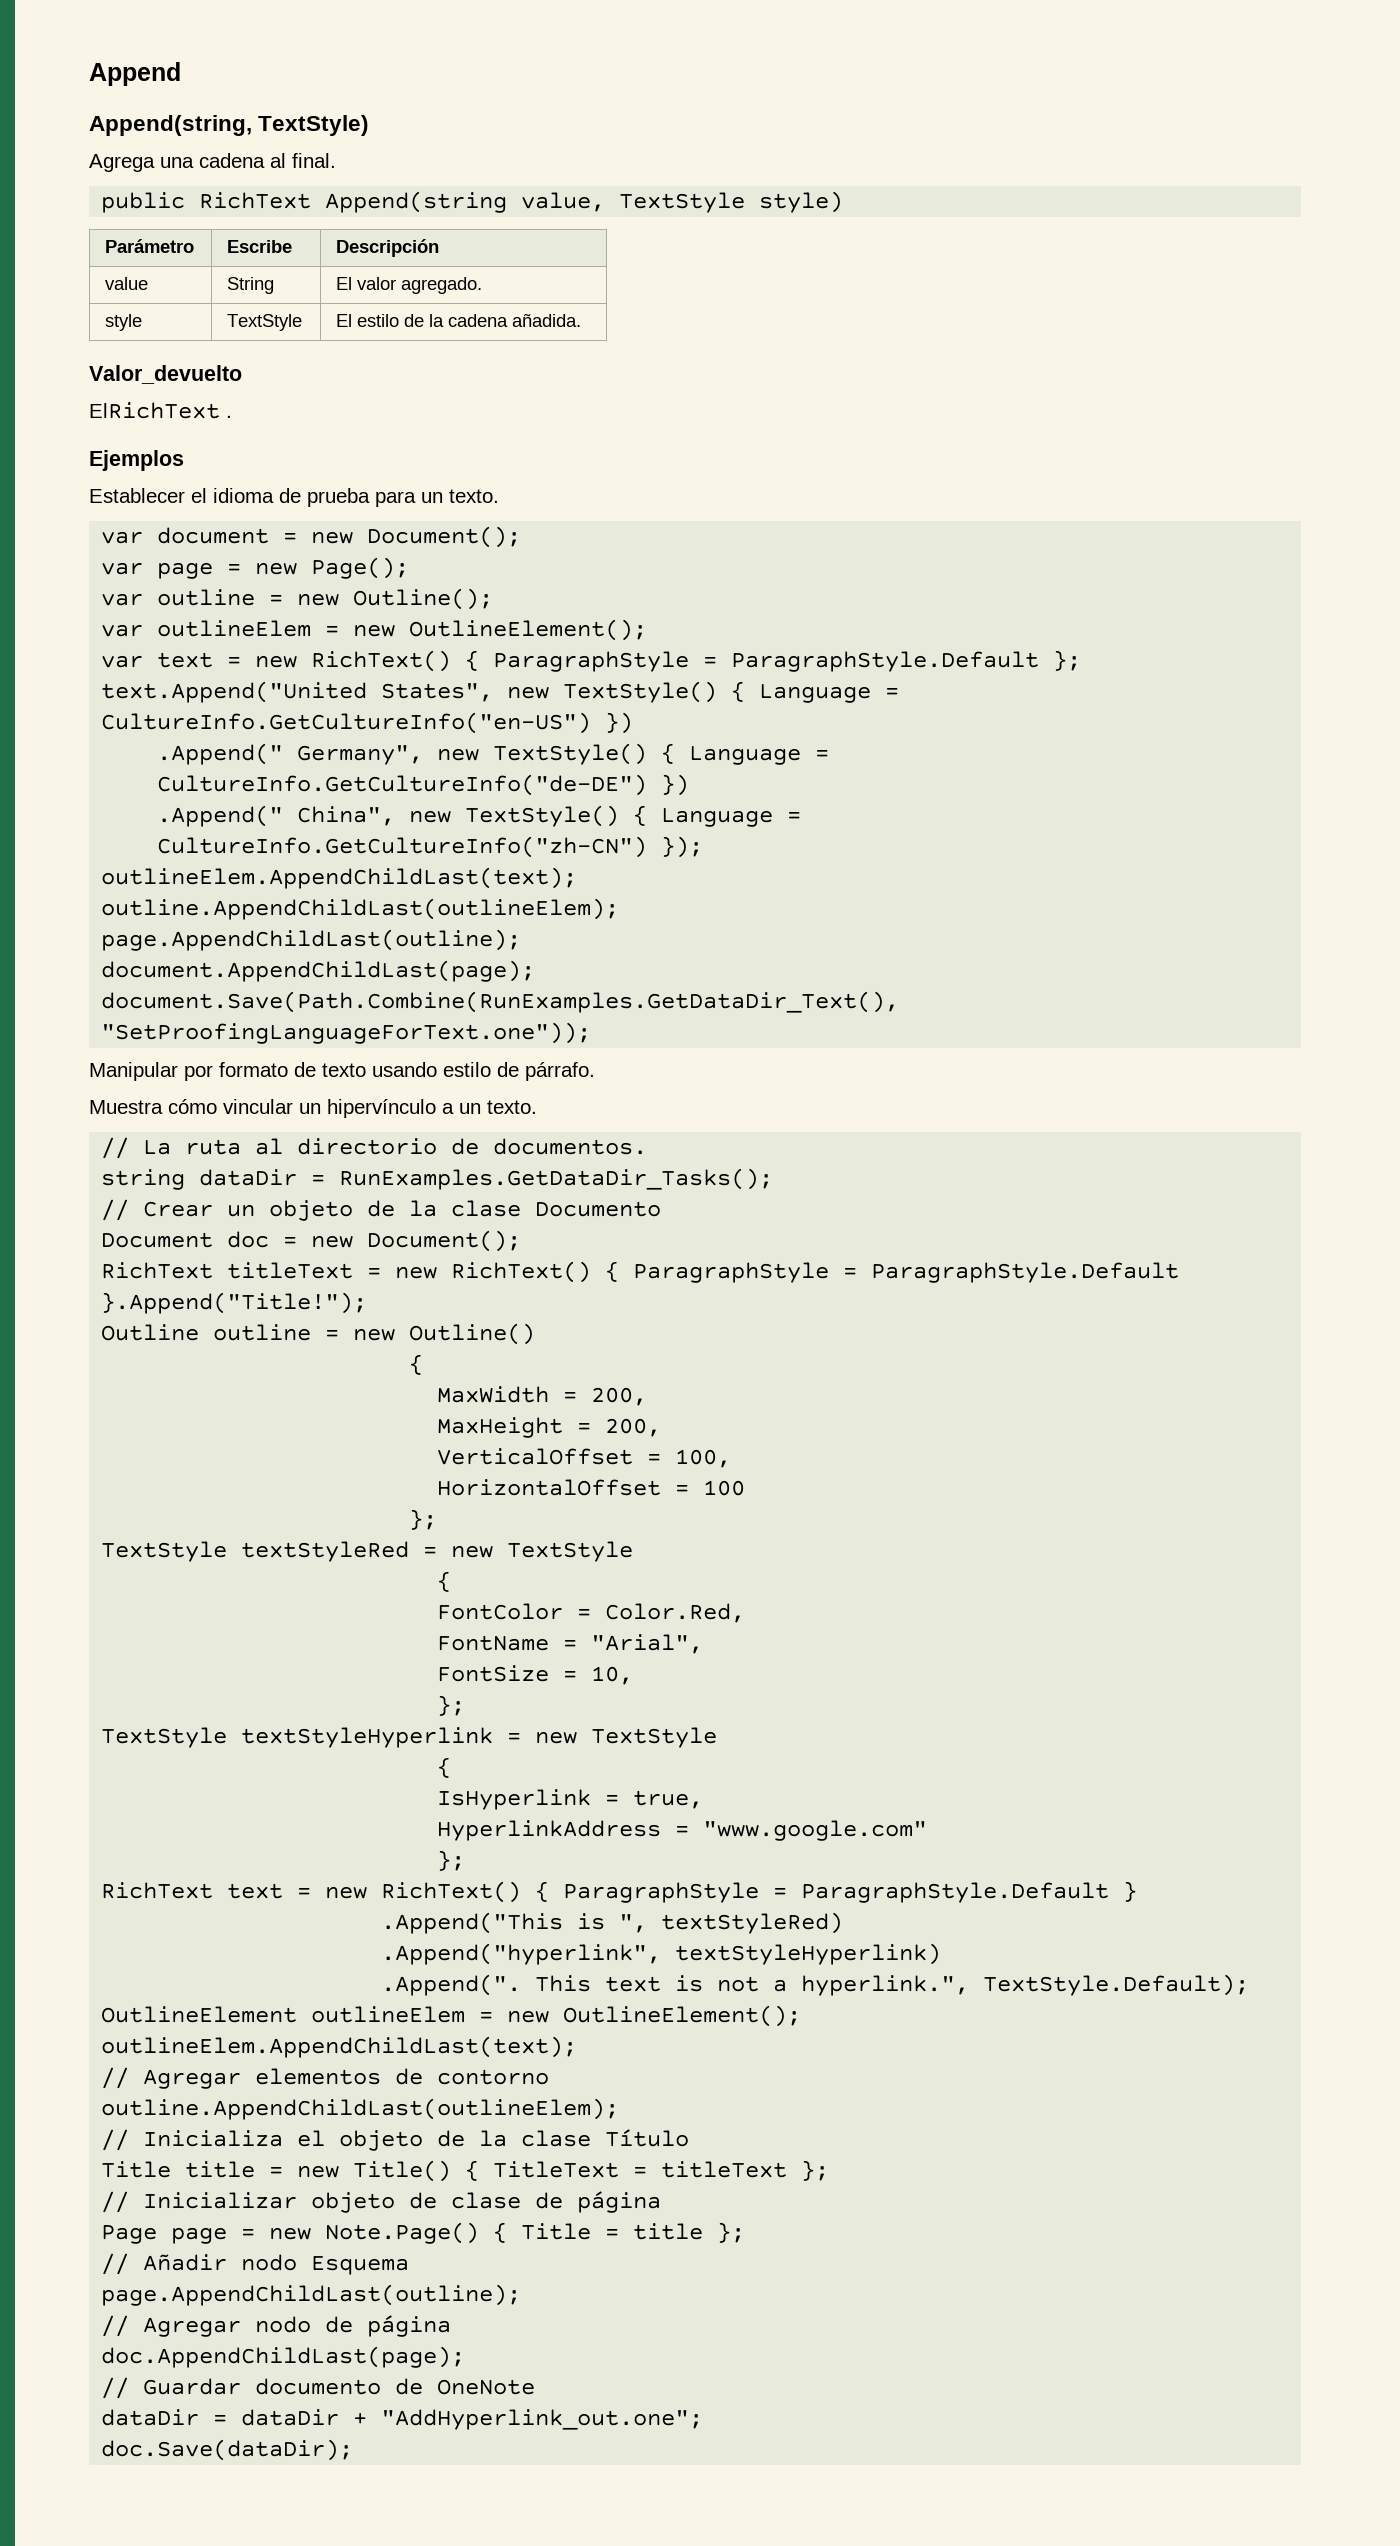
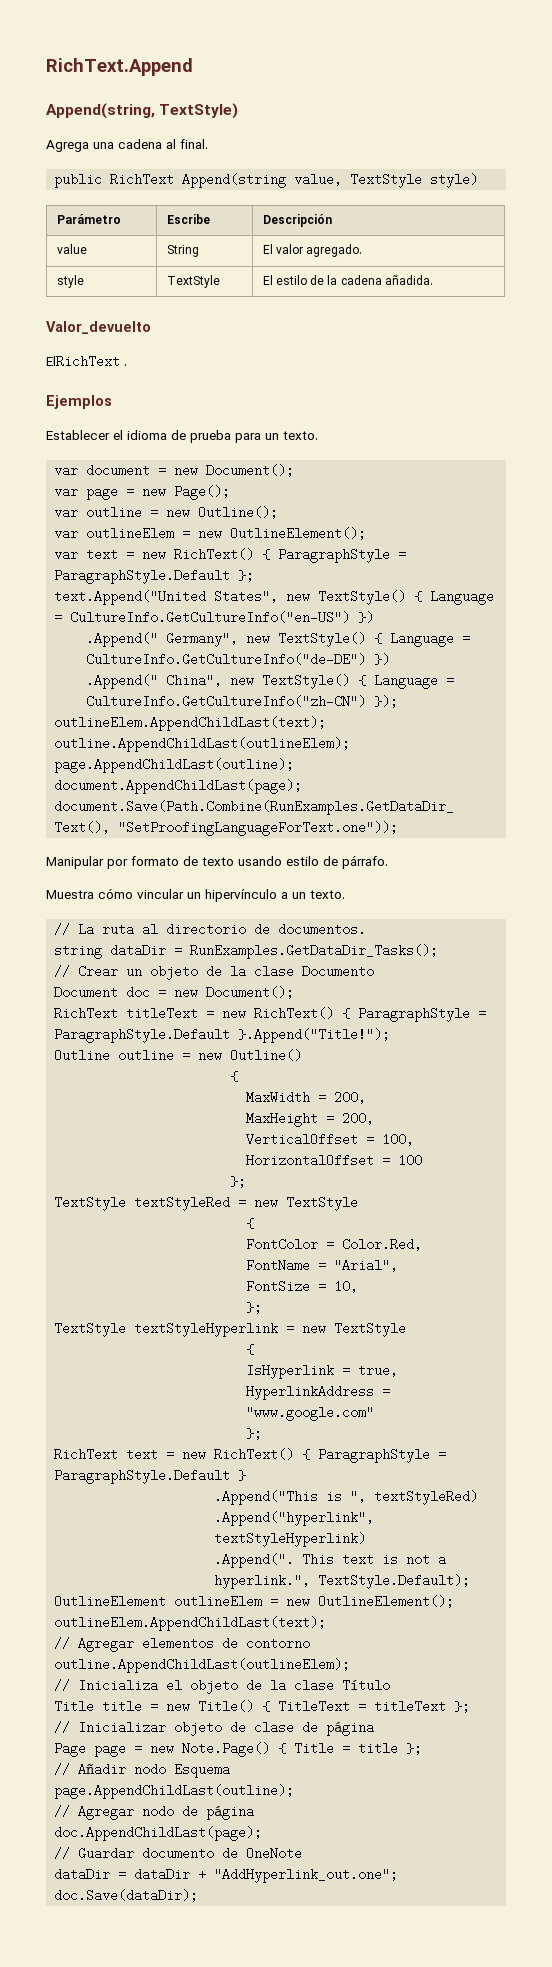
[89,62,181,86] Append -> [46,58,193,76] RichText.Append

